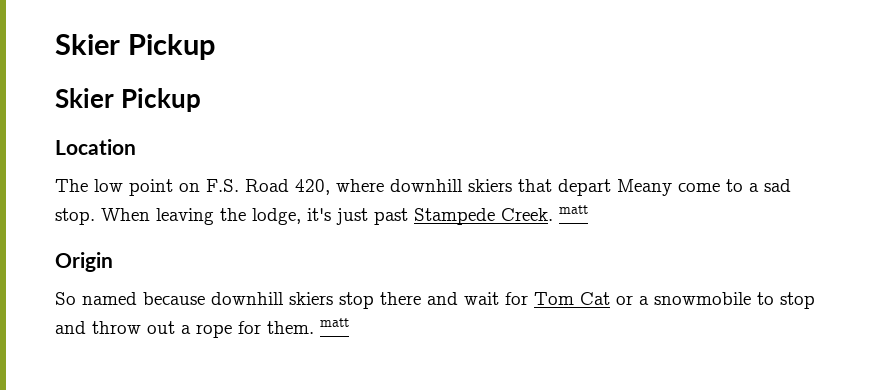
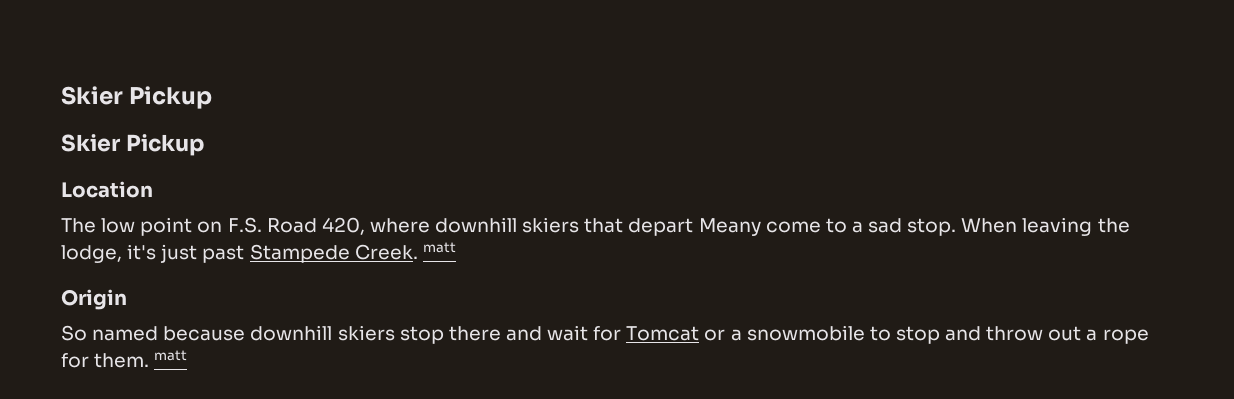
[534,292,610,305] Tom Cat -> [626,326,700,341] Tomcat

